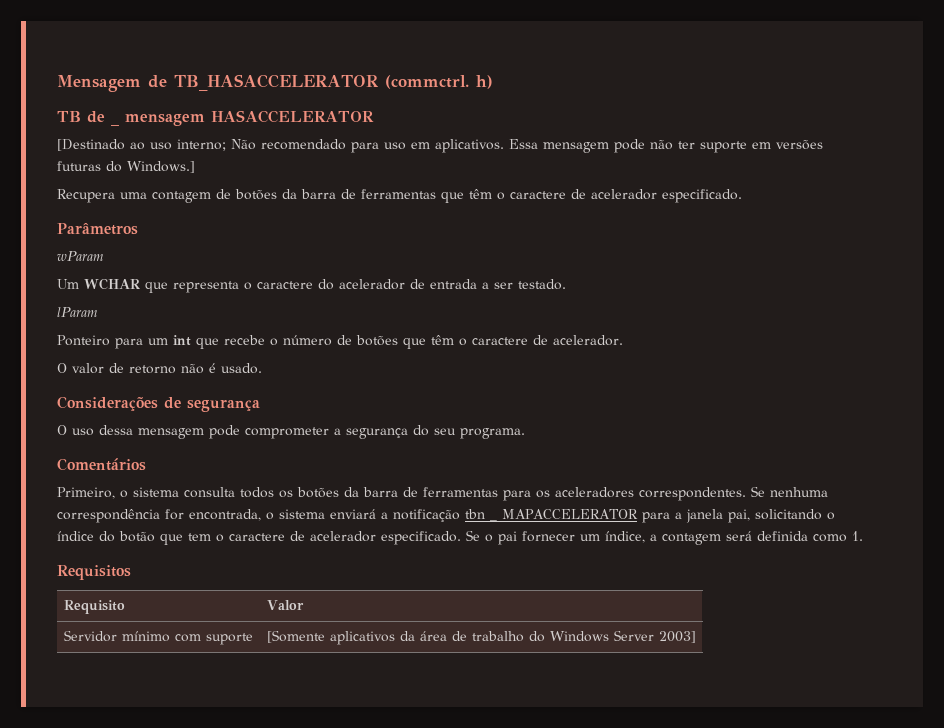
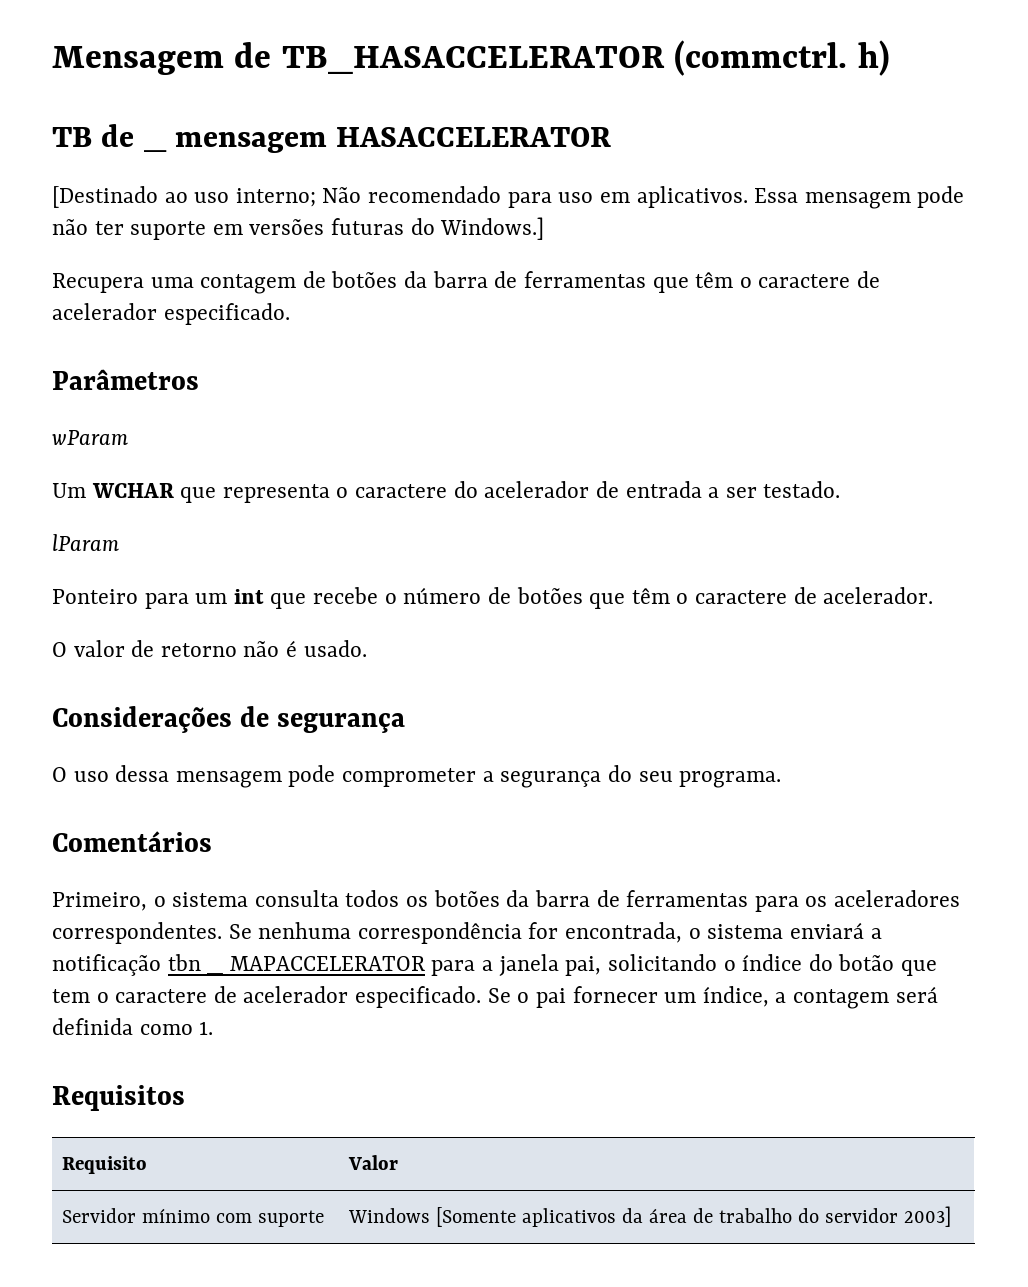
(253, 639) none -> [348,1208,431,1223] Windows
[549,630,654,642] Windows Server -> [824,1208,898,1223] servidor

